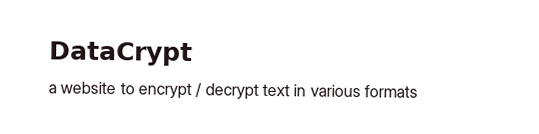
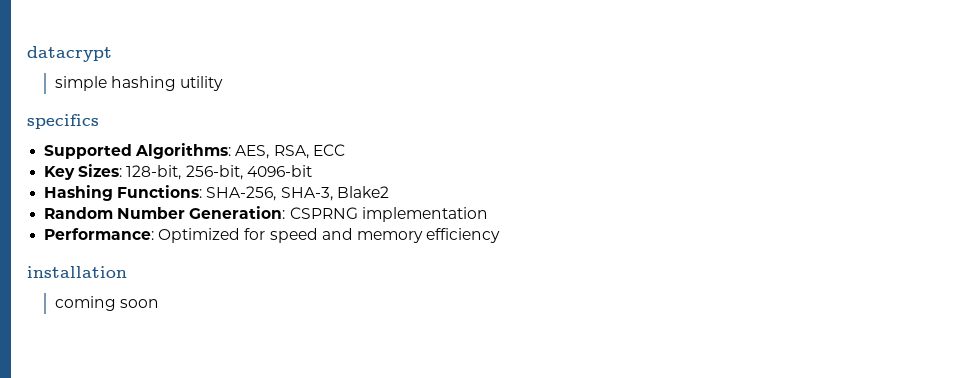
[49,41,193,67] [48,81,418,100] DataCrypt // a website to encrypt / decrypt text in various formats -> [27,46,112,62] [54,76,223,91] [27,114,99,129] [44,143,345,159] [44,164,312,180] [44,185,389,201] [44,206,488,222] [44,228,501,243] [27,266,127,278] [54,296,159,311] datacrypt // simple hashing utility // specifics // Supported Algorithms: AES, RSA, ECC // Key Sizes: 128-bit, 256-bit, 4096-bit // Hashing Functions: SHA-256, SHA-3, Blake2 // Random Number Generation: CSPRNG implementation // Performance: Optimized for speed and memory efficiency // installation // coming soon

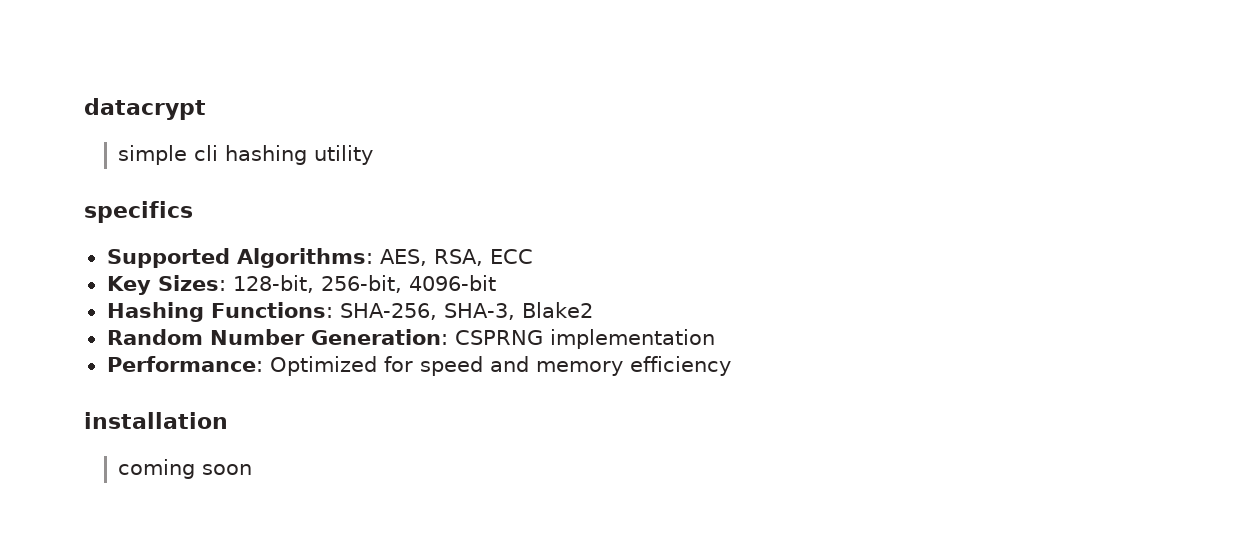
(107, 83) none -> [194,145,219,161] cli

